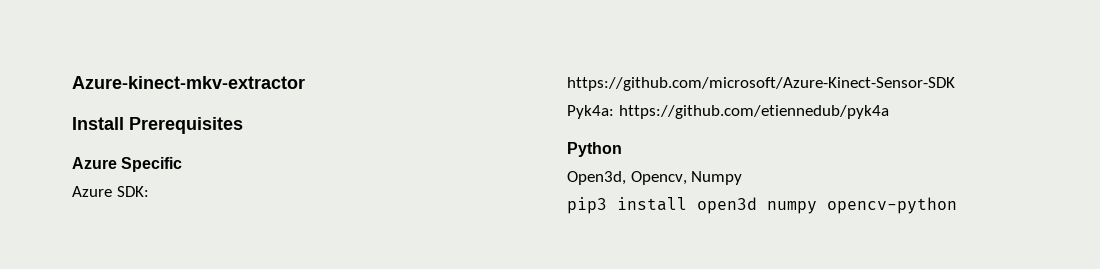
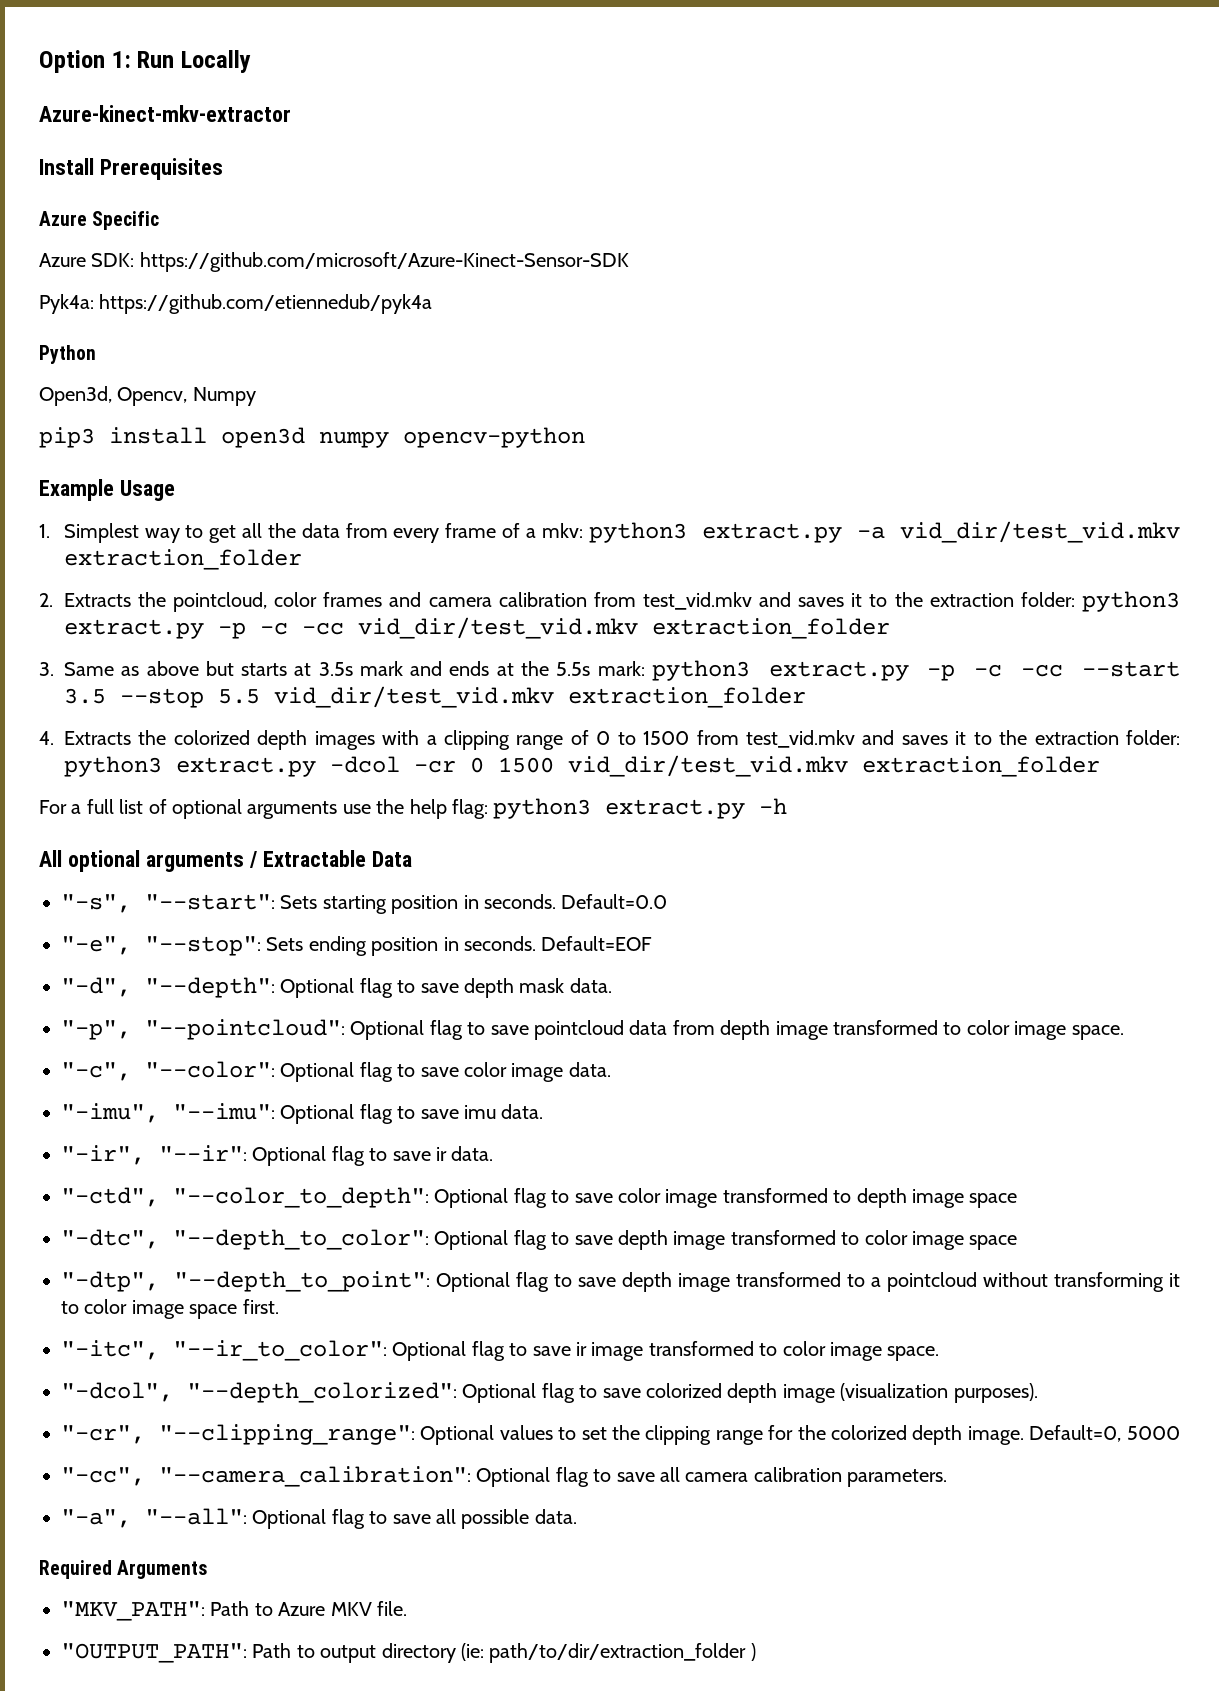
(72, 82) none -> [39,50,251,73] Option 1: Run Locally //
(957, 205) none -> [39,479,175,501] [39,521,1180,543] [63,549,302,570] [39,591,1181,612] [63,617,890,639] [39,660,1180,681] [64,686,806,708] [39,730,1181,750] [64,755,1100,777] [39,798,788,819] [39,850,412,872] [61,894,668,914] [61,936,653,956] [61,977,612,998] [61,1019,1124,1040] [61,1061,611,1082] [61,1103,544,1124] [61,1145,494,1166] [61,1187,1018,1208] [61,1229,1018,1250] [61,1271,1180,1292] [61,1299,279,1319] [61,1340,940,1361] [61,1382,1038,1403] [61,1424,1180,1445] [61,1466,948,1487] [61,1508,577,1529] [39,1560,208,1579] [61,1601,407,1621] [61,1643,756,1663] // Example Usage // 1. Simplest way to get all the data from every frame of a mkv: python3 extract.py -a vid_dir/test_vid.mkv extraction_folder // 2. Extracts the pointcloud, color frames and camera calibration from test_vid.mkv and saves it to the extraction folder: python3 extract.py -p -c -cc vid_dir/test_vid.mkv extraction_folder // 3. Same as above but starts at 3.5s mark and ends at the 5.5s mark: python3 extract.py -p -c -cc --start 3.5 --stop 5.5 vid_dir/test_vid.mkv extraction_folder // 4. Extracts the colorized depth images with a clipping range of 0 to 1500 from test_vid.mkv and saves it to the extraction folder: python3 extract.py -dcol -cr 0 1500 vid_dir/test_vid.mkv extraction_folder // For a full list of optional arguments use the help flag: python3 extract.py -h // All optional arguments / Extractable Data // "-s", "--start": Sets starting position in seconds. Default=0.0 // "-e", "--stop": Sets ending position in seconds. Default=EOF // "-d", "--depth": Optional flag to save depth mask data. // "-p", "--pointcloud": Optional flag to save pointcloud data from depth image transformed to color image space. // "-c", "--color": Optional flag to save color image data. // "-imu", "--imu": Optional flag to save imu data. // "-ir", "--ir": Optional flag to save ir data. // "-ctd", "--color_to_depth": Optional flag to save color image transformed to depth image space // "-dtc", "--depth_to_color": Optional flag to save depth image transformed to color image space // "-dtp", "--depth_to_point": Optional flag to save depth image transformed to a pointcloud without transforming it to color image space first. // "-itc", "--ir_to_color": Optional flag to save ir image transformed to color image space. // "-dcol", "--depth_colorized": Optional flag to save colorized depth image (visualization purposes). // "-cr", "--clipping_range": Optional values to set the clipping range for the colorized depth image. Default=0, 5000 // "-cc", "--camera_calibration": Optional flag to save all camera calibration parameters. // "-a", "--all": Optional flag to save all possible data. // Required Arguments // "MKV_PATH": Path to Azure MKV file. // "OUTPUT_PATH": Path to output directory (ie: path/to/dir/extraction_folder )

